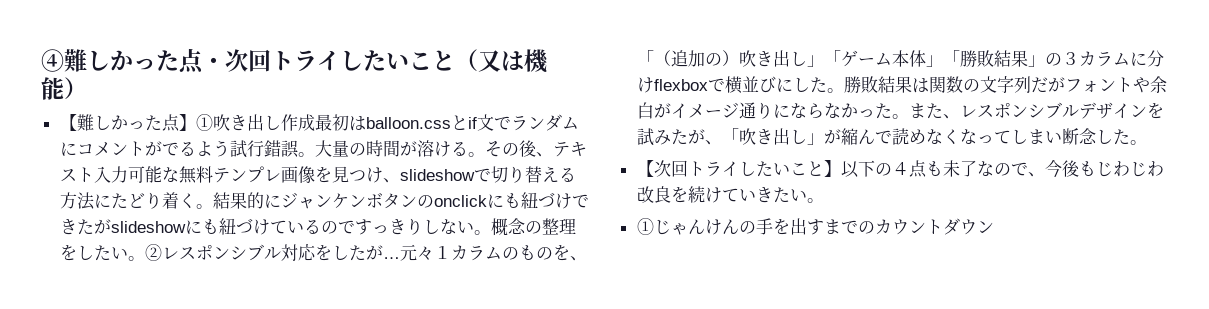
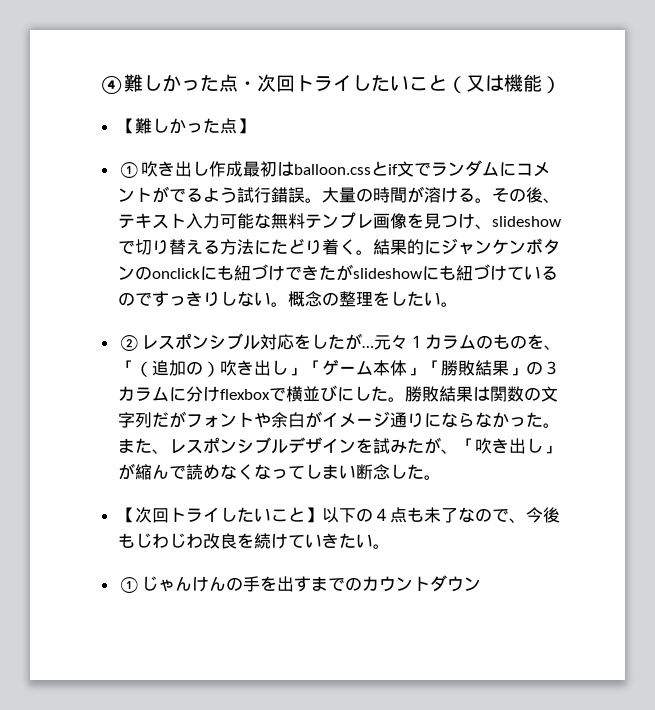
(196, 122) none -> (254, 126) //
(145, 258) none -> (458, 304) //

